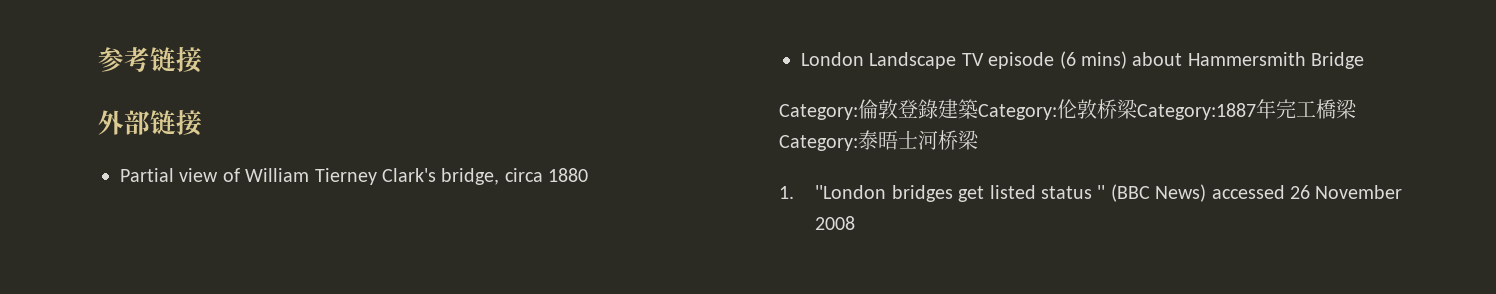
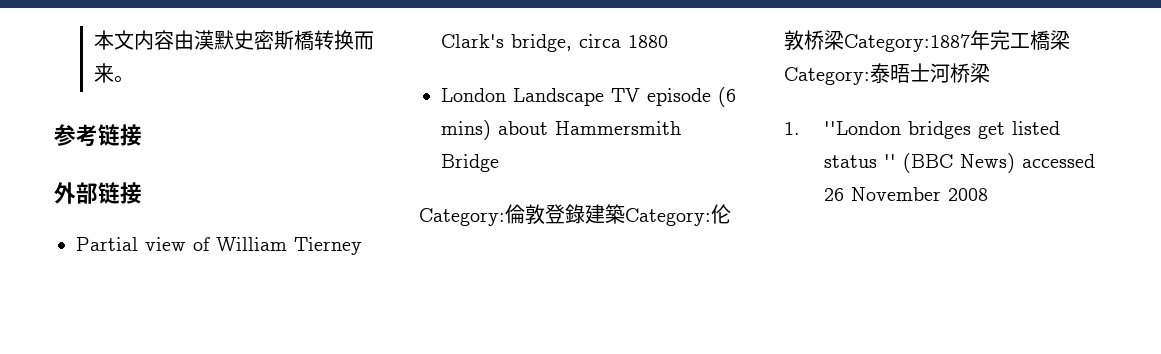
(98, 59) none -> [93,30,374,51] [93,63,134,83] 本文内容由漢默史密斯橋转换而来。 //

